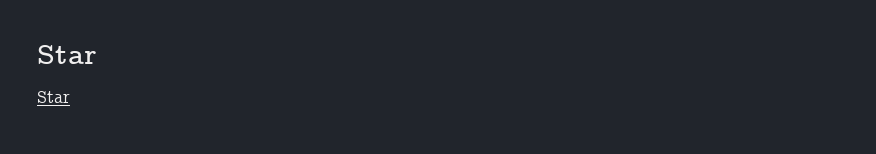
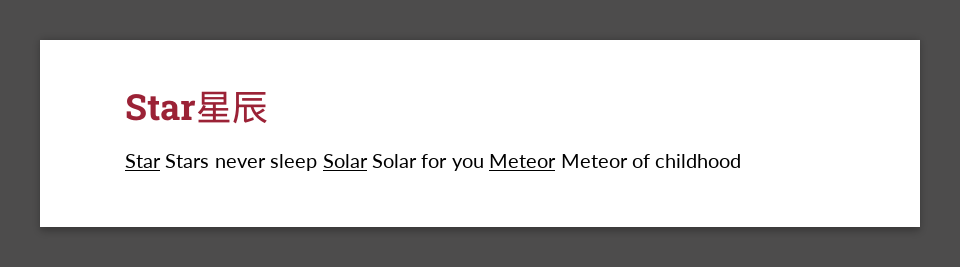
[37,45,97,64] [37,91,70,103] Star // Star -> [125,91,268,124] [125,154,742,171] Star星辰 // Star Stars never sleep Solar Solar for you Meteor Meteor of childhood

